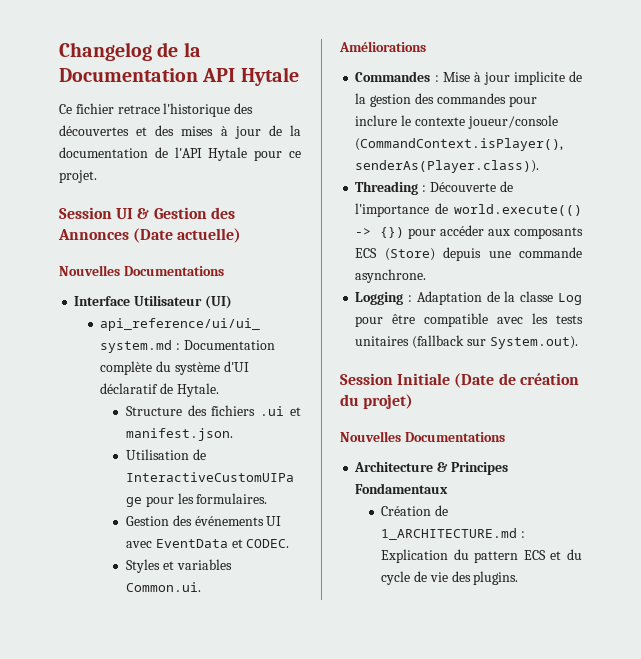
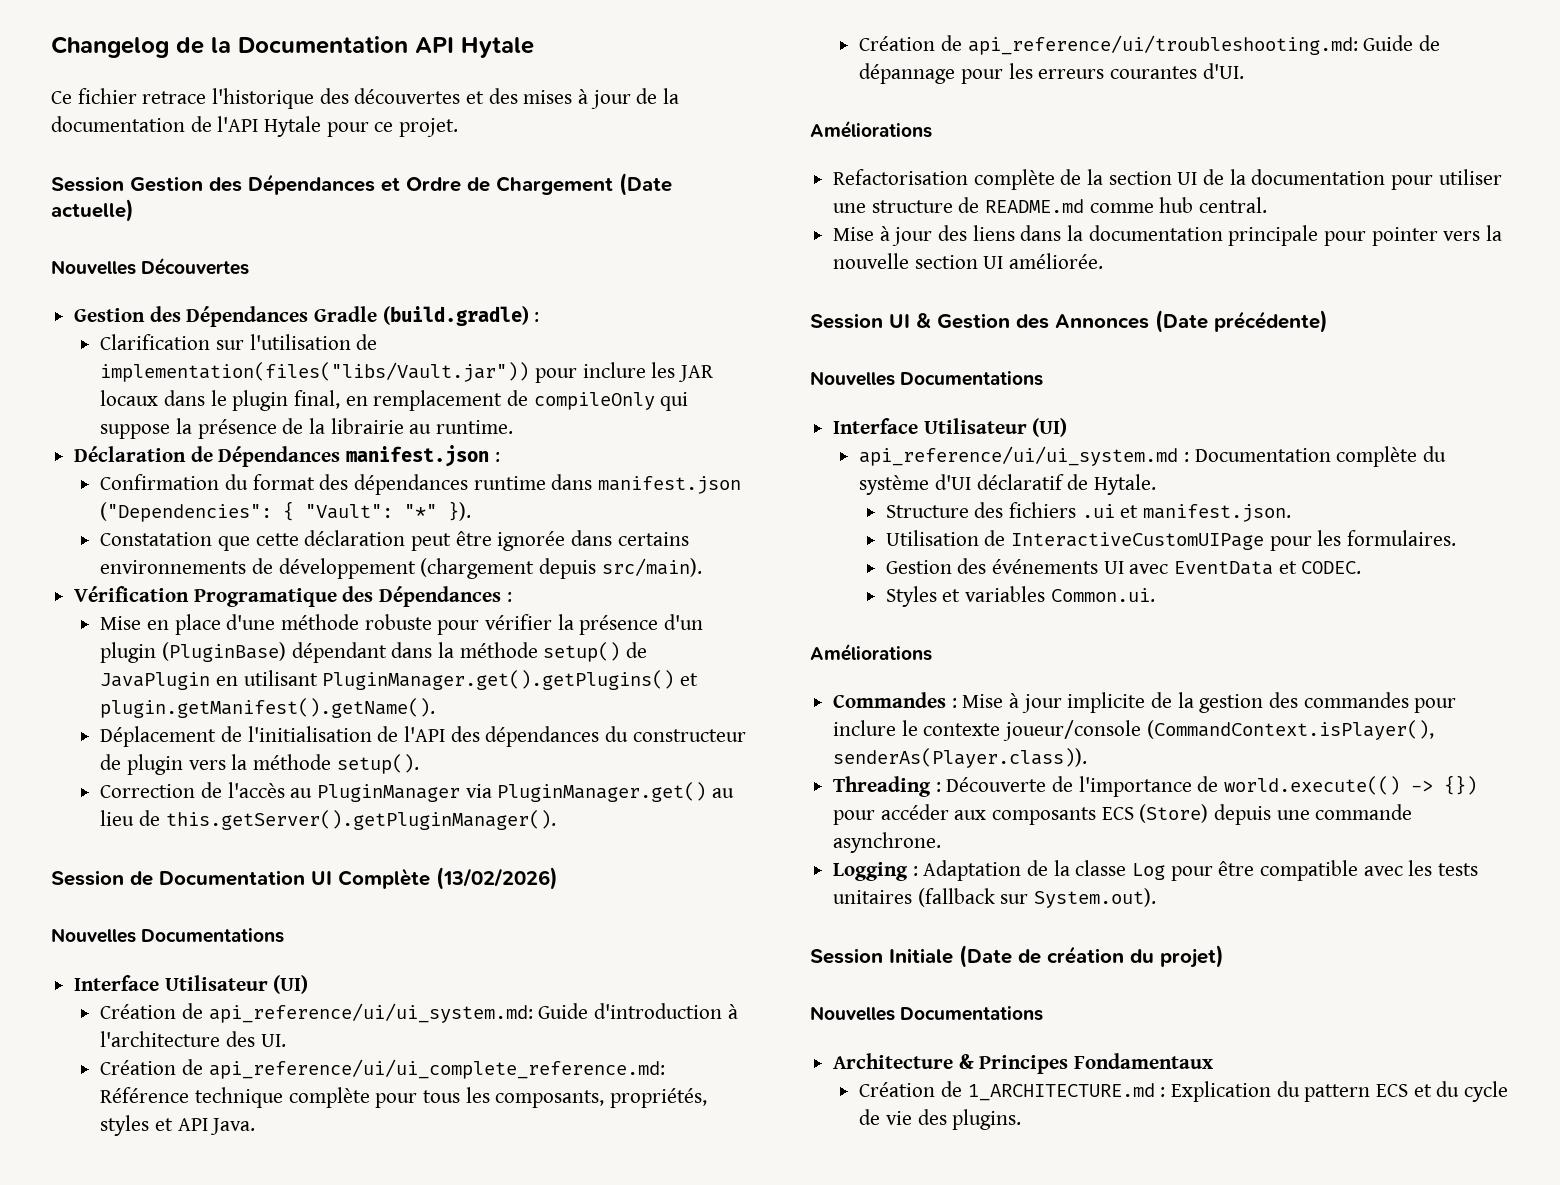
(97, 176) none -> [51,173,672,196] [51,199,134,222] [51,257,250,275] [74,306,540,327] [100,334,378,350] [100,362,715,383] [100,390,689,411] [100,418,514,439] [74,445,500,467] [100,474,742,495] [100,501,472,522] [100,530,689,551] [100,558,702,579] [74,586,512,607] [100,614,704,635] [100,642,648,663] [100,670,699,690] [100,698,436,718] [100,726,746,747] [100,754,419,775] [100,782,735,802] [100,810,556,830] [51,867,558,890] [51,928,285,943] [74,975,309,994] [100,1003,738,1023] [100,1031,286,1047] [100,1059,665,1079] [100,1087,708,1108] [100,1115,256,1136] [859,35,1441,55] [859,63,1244,84] [810,120,932,138] [833,169,1502,190] [833,197,1268,213] [833,225,1503,246] [833,253,1104,269] // Session Gestion des Dépendances et Ordre de Chargement (Date actuelle) // Nouvelles Découvertes // Gestion des Dépendances Gradle (build.gradle) : // Clarification sur l'utilisation de implementation(files("libs/Vault.jar")) pour inclure les JAR locaux dans le plugin final, en remplacement de compileOnly qui suppose la présence de la librairie au runtime. // Déclaration de Dépendances manifest.json : // Confirmation du format des dépendances runtime dans manifest.json ("Dependencies": { "Vault": "*" }). // Constatation que cette déclaration peut être ignorée dans certains environnements de développement (chargement depuis src/main). // Vérification Programatique des Dépendances : // Mise en place d'une méthode robuste pour vérifier la présence d'un plugin (PluginBase) dépendant dans la méthode setup() de JavaPlugin en utilisant PluginManager.get().getPlugins() et plugin.getManifest().getName(). // Déplacement de l'initialisation de l'API des dépendances du constructeur de plugin vers la méthode setup(). // Correction de l'accès au PluginManager via PluginManager.get() au lieu de this.getServer().getPluginManager(). // Session de Documentation UI Complète (13/02/2026) // Nouvelles Documentations // Interface Utilisateur (UI) // Création de api_reference/ui/ui_system.md: Guide d'introduction à l'architecture des UI. // Création de api_reference/ui/ui_complete_reference.md: Référence technique complète pour tous les composants, propriétés, styles et API Java. // Création de api_reference/ui/troubleshooting.md: Guide de dépannage pour les erreurs courantes d'UI. // Améliorations // Refactorisation complète de la section UI de la documentation pour utiliser une structure de README.md comme hub central. // Mise à jour des liens dans la documentation principale pour pointer vers la nouvelle section UI améliorée.
[177,228,242,243] actuelle) -> [1214,310,1328,333] précédente)

